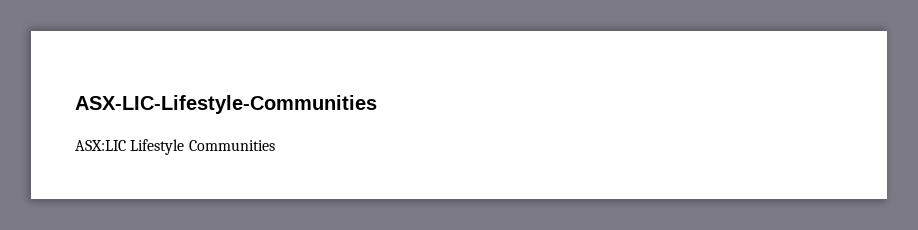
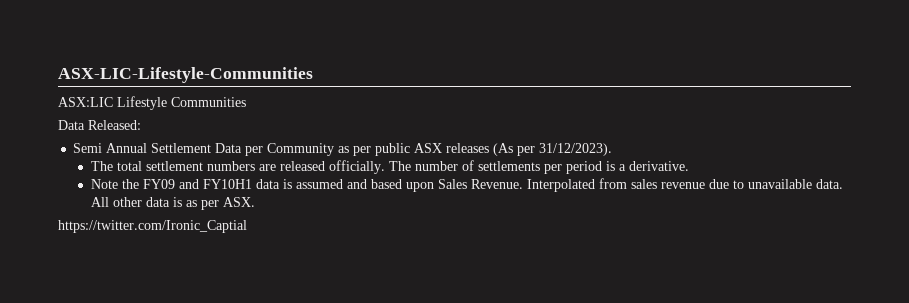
(275, 145) none -> [58,120,141,130] [73,143,613,156] [90,160,689,174] [90,178,843,192] [90,197,255,210] [58,220,247,233] // Data Released: // Semi Annual Settlement Data per Community as per public ASX releases (As per 31/12/2023). // The total settlement numbers are released officially. The number of settlements per period is a derivative. // Note the FY09 and FY10H1 data is assumed and based upon Sales Revenue. Interpolated from sales revenue due to unavailable data. All other data is as per ASX. // https://twitter.com/Ironic_Captial

